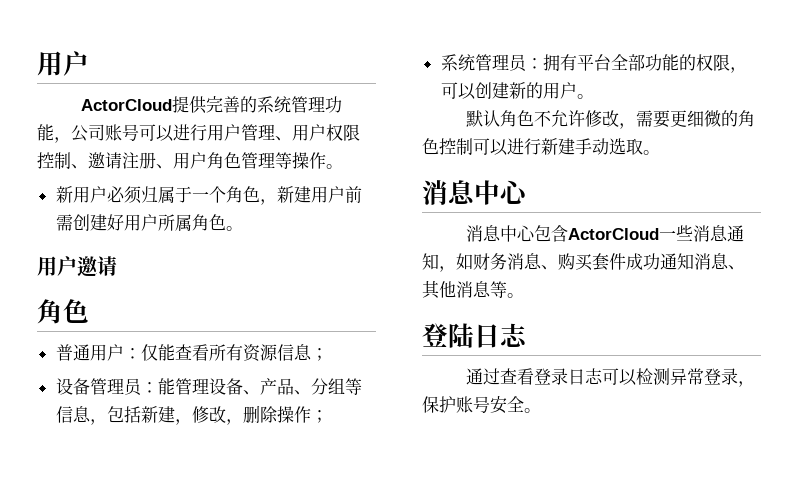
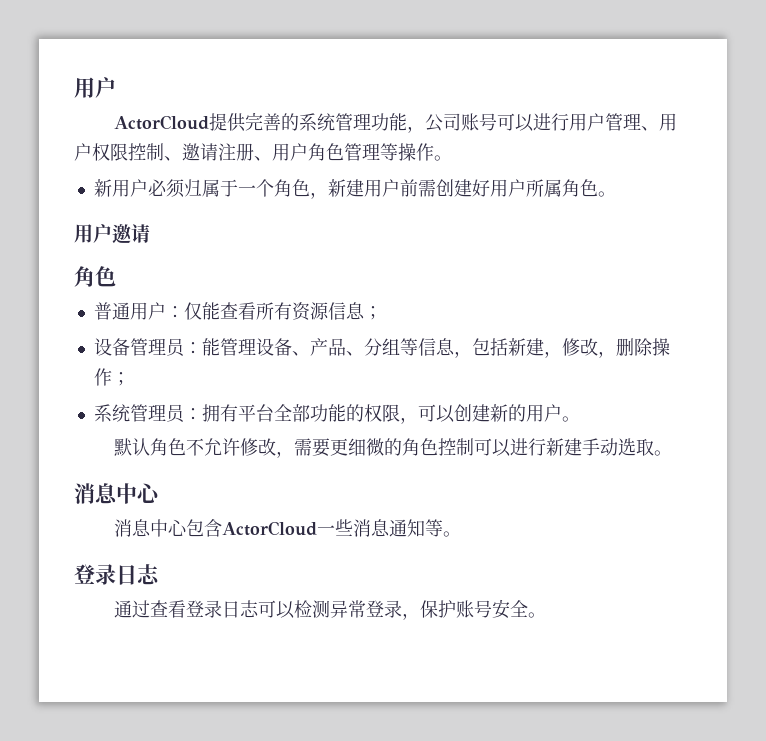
[439,253,745,272] [422,280,491,299] ，如财务消息、购买套件成功通知消息、其他消息 -> (426, 528) none
[448,323,474,348] 陆 -> [95,564,116,585] 录

